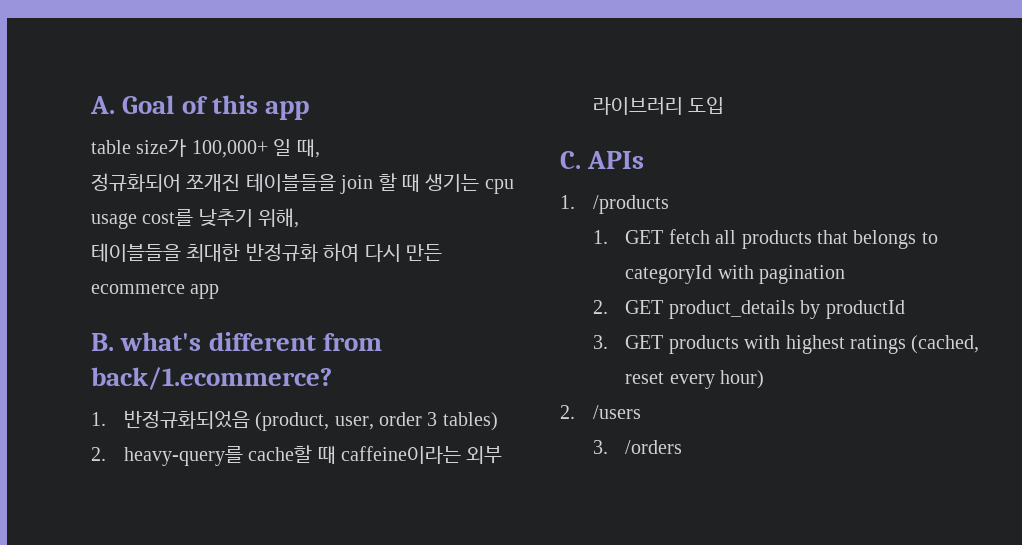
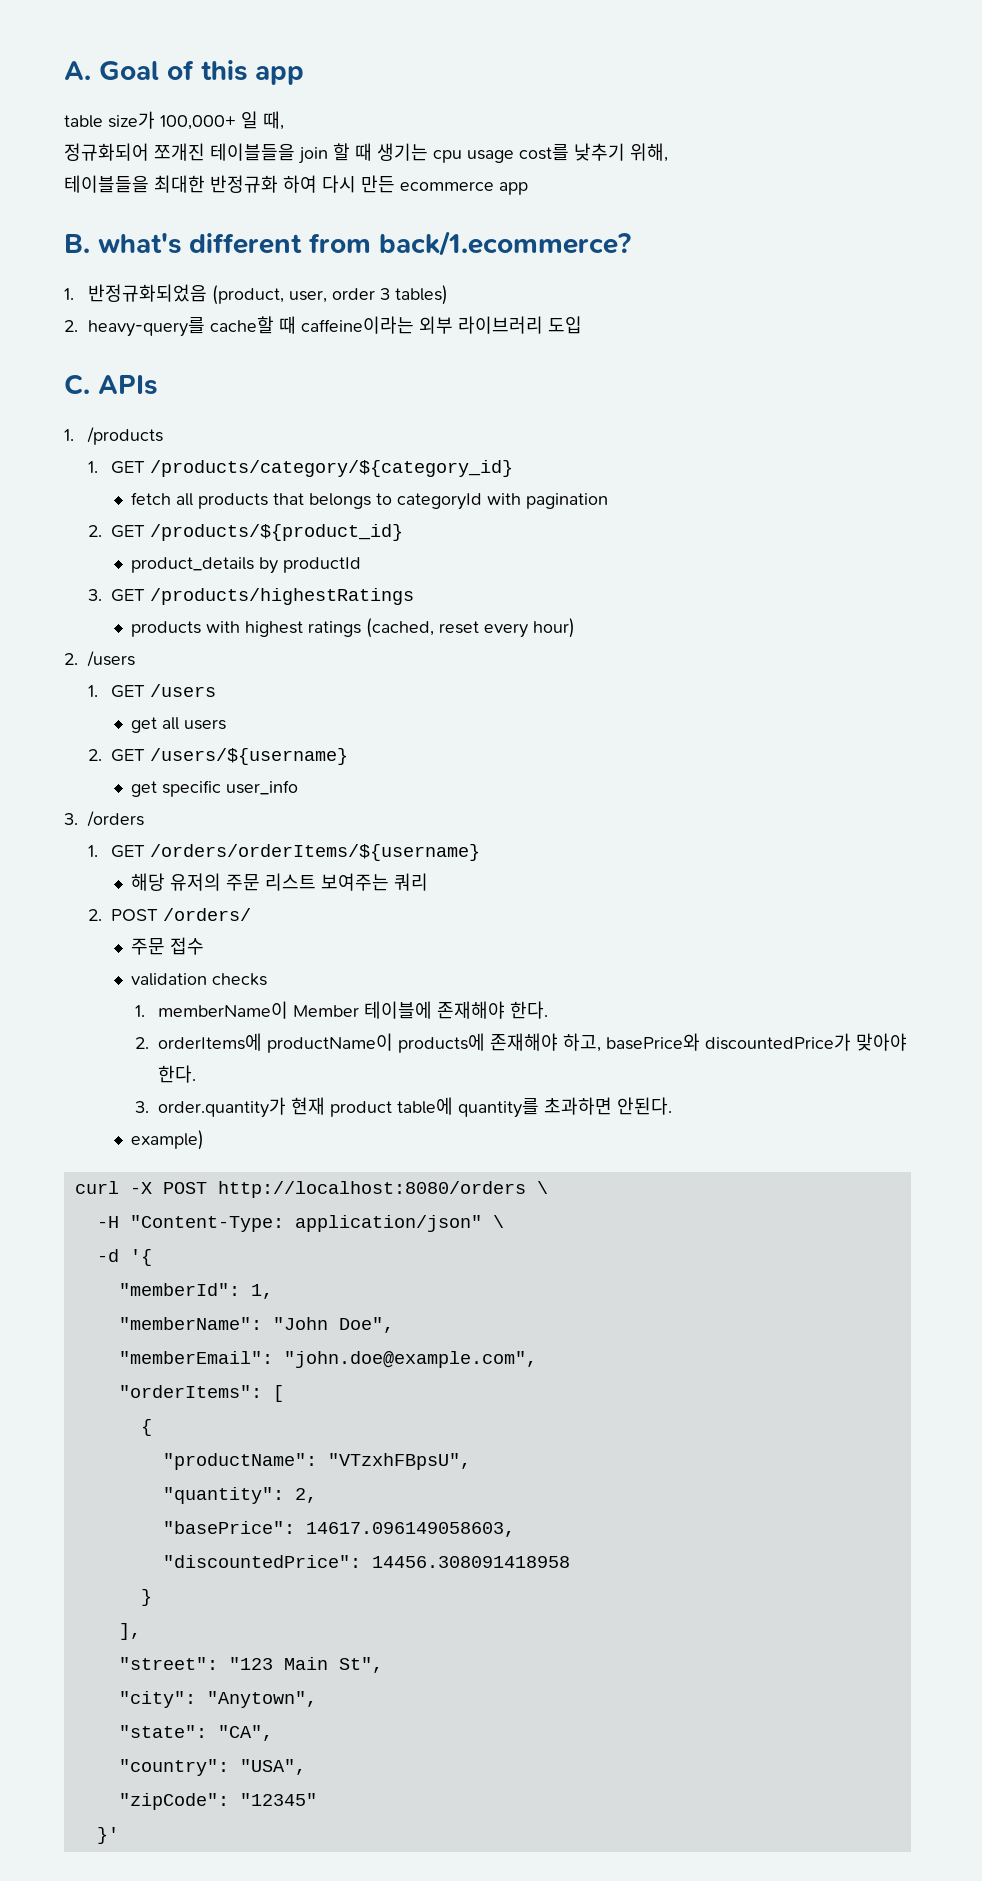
(664, 237) none -> [150,460,514,477] /products/category/${category_id} //
(664, 307) none -> [150,524,404,541] /products/${product_id} //
(664, 342) none -> [150,588,415,605] /products/highestRatings //
[592,440,683,454] 3. /orders -> [87,684,217,698] [130,717,226,733] [87,748,349,765] [130,780,298,797] [64,811,144,827] [87,844,481,861] [130,873,428,891] [87,908,252,921] [130,937,204,955] [130,973,267,986] [134,1001,549,1019] [134,1033,908,1053] [158,1065,197,1083] [134,1097,673,1118] [130,1130,204,1150] [74,1181,548,1198] [96,1215,504,1232] [96,1249,152,1266] [118,1283,273,1299] [118,1317,394,1333] [118,1351,537,1368] [118,1385,284,1402] [140,1419,152,1436] [162,1453,471,1470] [162,1487,317,1504] [162,1521,515,1537] [162,1555,570,1568] [140,1589,152,1606] [118,1623,141,1640] [118,1657,383,1673] [118,1691,317,1708] [118,1725,273,1741] [118,1759,306,1776] [118,1793,317,1810] [96,1827,119,1844] 1. GET /users // get all users // 2. GET /users/${username} // get specific user_info // 3. /orders // 1. GET /orders/orderItems/${username} // 해당 유저의 주문 리스트 보여주는 쿼리 // 2. POST /orders/ // 주문 접수 // validation checks // 1. memberName이 Member 테이블에 존재해야 한다. // 2. orderItems에 productName이 products에 존재해야 하고, basePrice와 discountedPrice가 맞아야 한다. // 3. order.quantity가 현재 product table에 quantity를 초과하면 안된다. // example) // curl -X POST http://localhost:8080/orders \ // -H "Content-Type: application/json" \ // -d '{ // "memberId": 1, // "memberName": "John Doe", // "memberEmail": "john.doe@example.com", // "orderItems": [ // { // "productName": "VTzxhFBpsU", // "quantity": 2, // "basePrice": 14617.096149058603, // "discountedPrice": 14456.308091418958 // } // ], // "street": "123 Main St", // "city": "Anytown", // "state": "CA", // "country": "USA", // "zipCode": "12345" // }'

